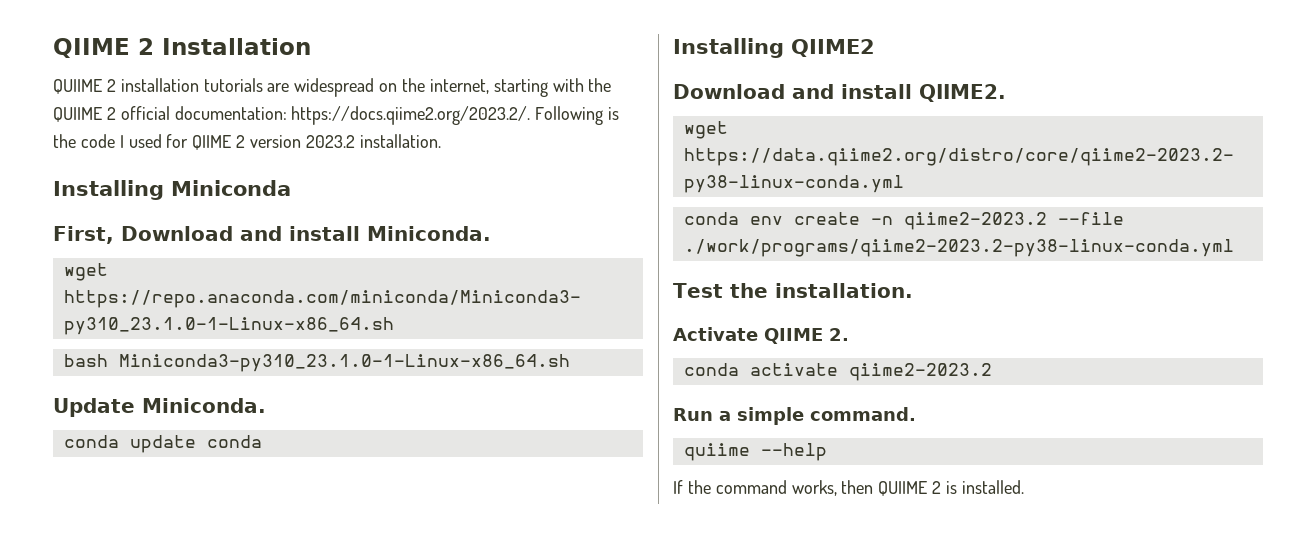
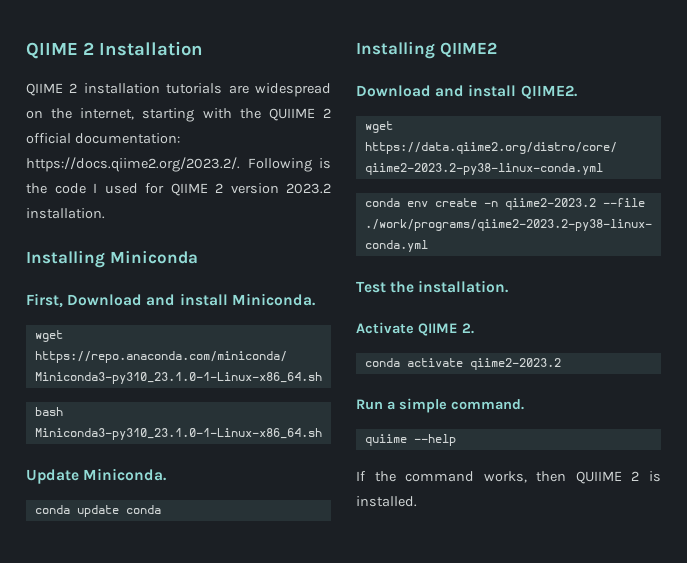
[53,79,102,94] QUIIME -> [26,83,63,96] QIIME

